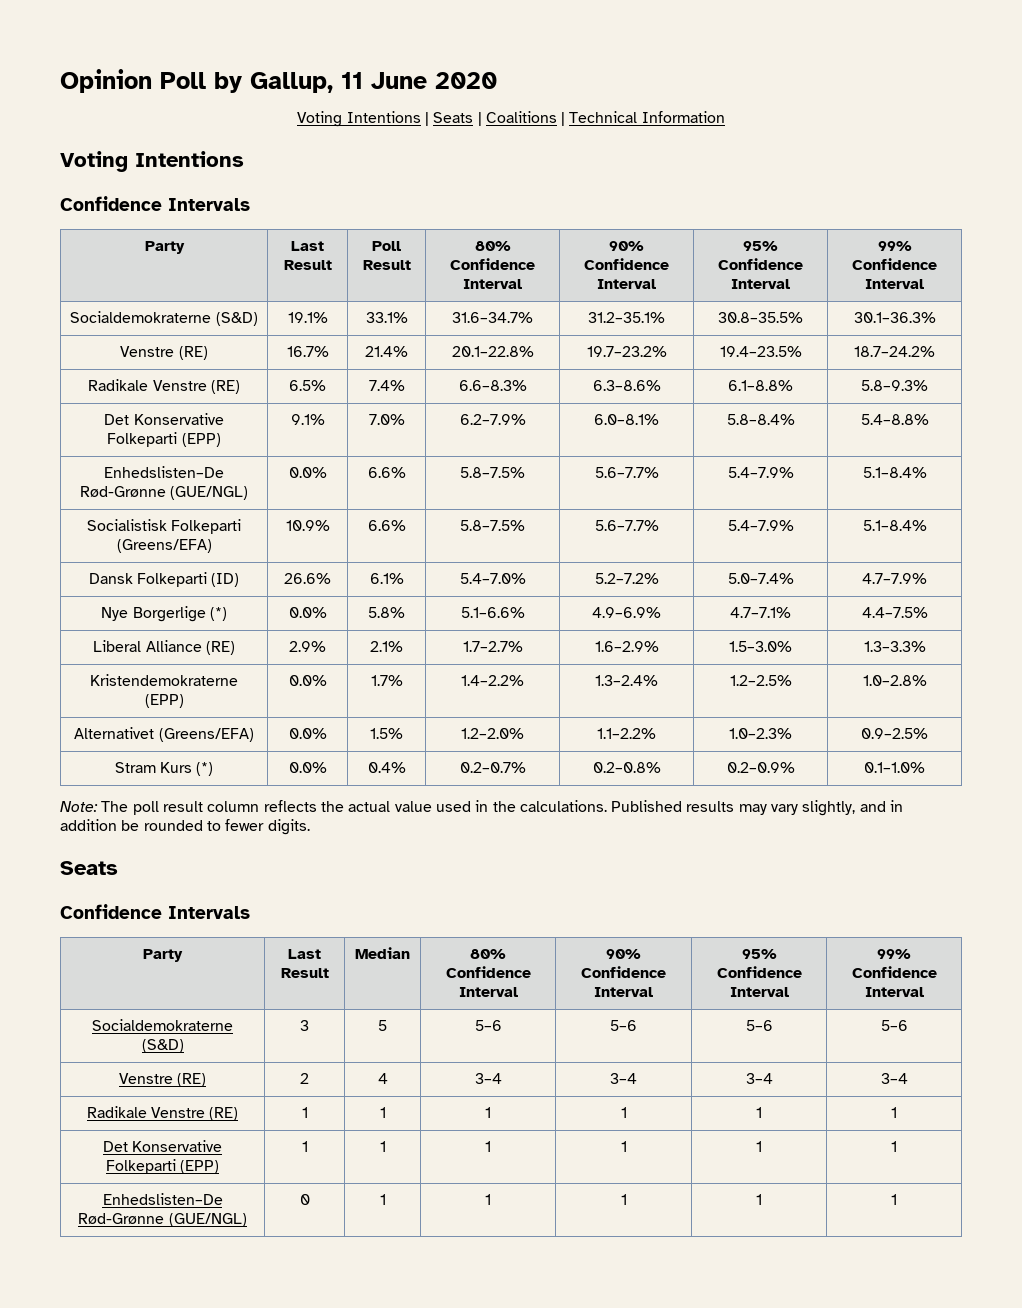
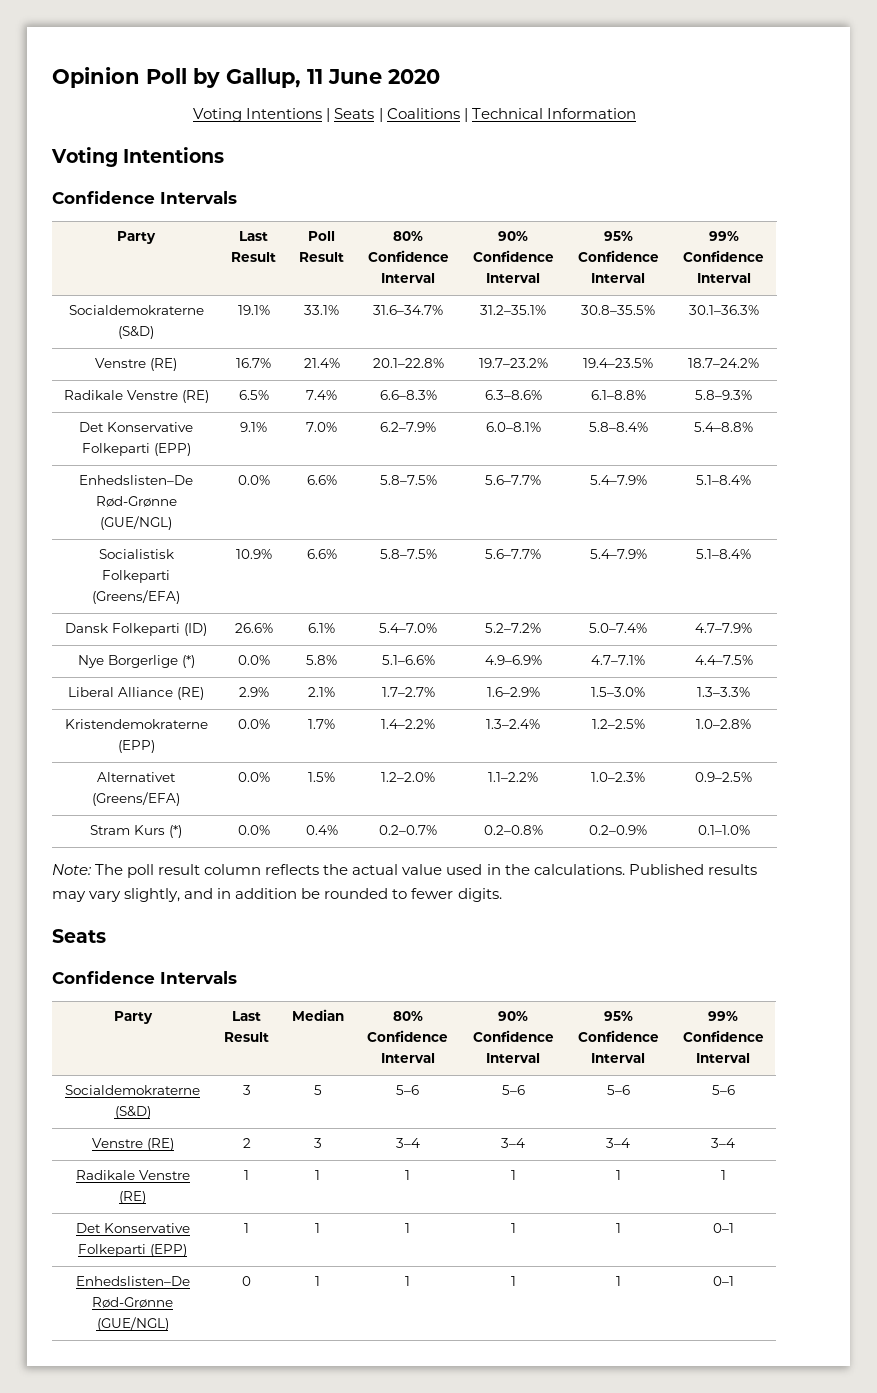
[377,1073,388,1084] 4 -> [313,1138,322,1148] 3
[891,1141,897,1152] 1 -> [712,1223,734,1233] 0–1
[891,1194,897,1205] 1 -> [712,1276,734,1286] 0–1

